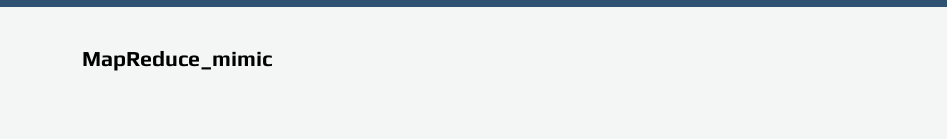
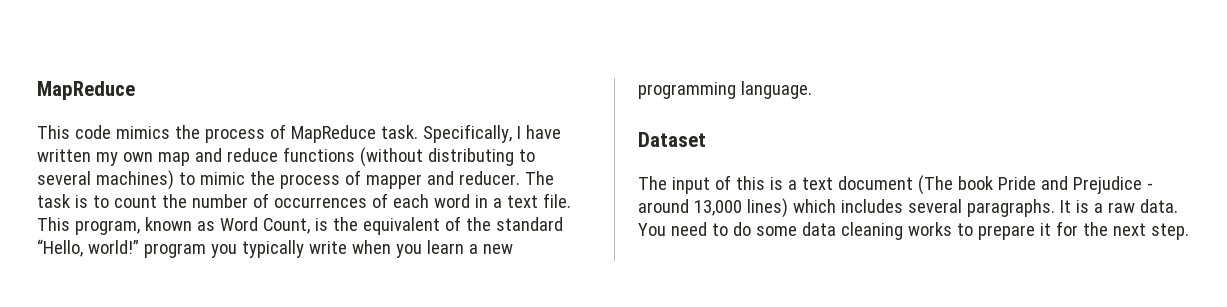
[82,50,272,71] MapReduce_mimic -> [37,81,135,100] [37,124,561,143] [37,147,535,167] [37,170,554,190] [37,193,571,208] [37,216,563,235] [37,239,513,258] [638,81,812,99] [638,132,706,147] [638,175,1153,195] [638,198,1178,218] [638,221,1189,240] MapReduce // This code mimics the process of MapReduce task. Specifically, I have written my own map and reduce functions (without distributing to several machines) to mimic the process of mapper and reducer. The task is to count the number of occurrences of each word in a text file. This program, known as Word Count, is the equivalent of the standard “Hello, world!” program you typically write when you learn a new programming language. // Dataset // The input of this is a text document (The book Pride and Prejudice - around 13,000 lines) which includes several paragraphs. It is a raw data. You need to do some data cleaning works to prepare it for the next step.

